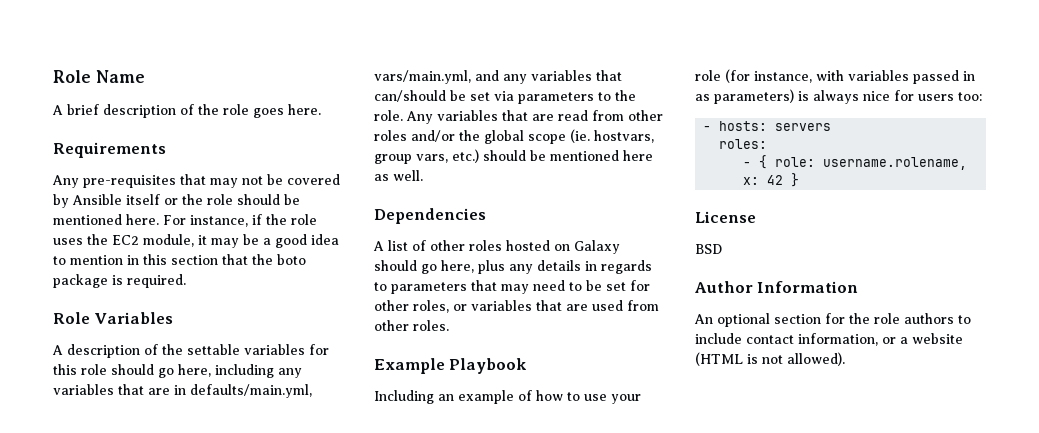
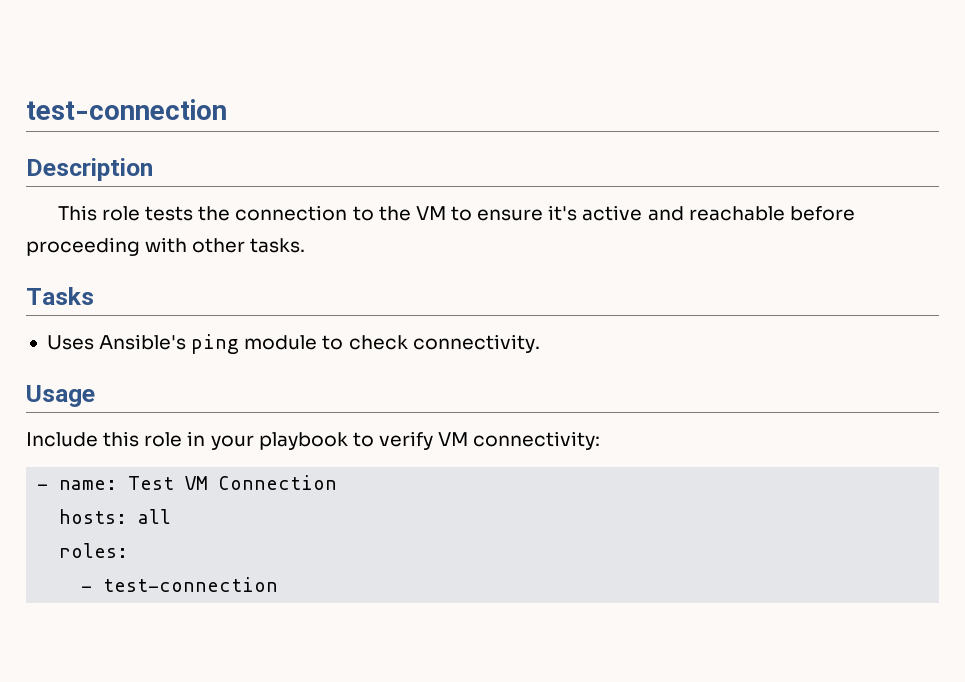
[53,70,145,83] [52,104,321,118] [53,142,166,158] [52,174,340,188] [53,194,300,208] [53,214,317,227] [53,234,339,248] [53,254,306,265] [53,274,186,288] [53,312,174,324] [52,344,329,358] [53,364,302,378] [53,384,312,398] [374,70,622,84] [374,90,636,104] [374,110,663,124] [374,129,654,144] [374,149,653,164] [374,170,423,181] [374,208,486,224] [373,240,620,254] [374,260,652,274] [374,280,650,294] [374,300,659,313] [374,320,449,331] [374,358,528,374] [374,390,641,404] [695,69,975,84] [695,89,982,104] [703,121,832,131] [719,139,768,149] [743,155,968,170] [743,173,800,187] [695,211,756,223] [695,244,722,254] [695,281,859,293] [694,313,971,327] [695,333,963,346] [695,352,845,366] Role Name // A brief description of the role goes here. // Requirements // Any pre-requisites that may not be covered by Ansible itself or the role should be mentioned here. For instance, if the role uses the EC2 module, it may be a good idea to mention in this section that the boto package is required. // Role Variables // A description of the settable variables for this role should go here, including any variables that are in defaults/main.yml, vars/main.yml, and any variables that can/should be set via parameters to the role. Any variables that are read from other roles and/or the global scope (ie. hostvars, group vars, etc.) should be mentioned here as well. // Dependencies // A list of other roles hosted on Galaxy should go here, plus any details in regards to parameters that may need to be set for other roles, or variables that are used from other roles. // Example Playbook // Including an example of how to use your role (for instance, with variables passed in as parameters) is always nice for users too: // - hosts: servers // roles: // - { role: username.rolename, x: 42 } // License // BSD // Author Information // An optional section for the role authors to include contact information, or a website (HTML is not allowed). -> [26,99,227,120] [26,158,153,181] [57,205,855,221] [26,237,306,256] [26,287,94,305] [46,334,540,354] [26,385,95,407] [26,431,601,450] [37,475,338,490] [59,509,172,524] [59,543,129,558] [81,577,279,592] test-connection // Description // This role tests the connection to the VM to ensure it's active and reachable before proceeding with other tasks. // Tasks // Uses Ansible's ping module to check connectivity. // Usage // Include this role in your playbook to verify VM connectivity: // - name: Test VM Connection // hosts: all // roles: // - test-connection

